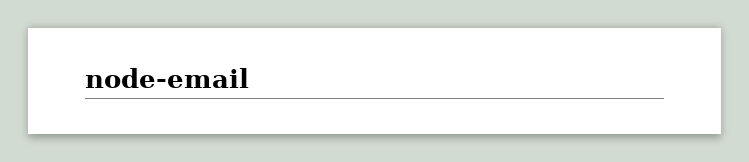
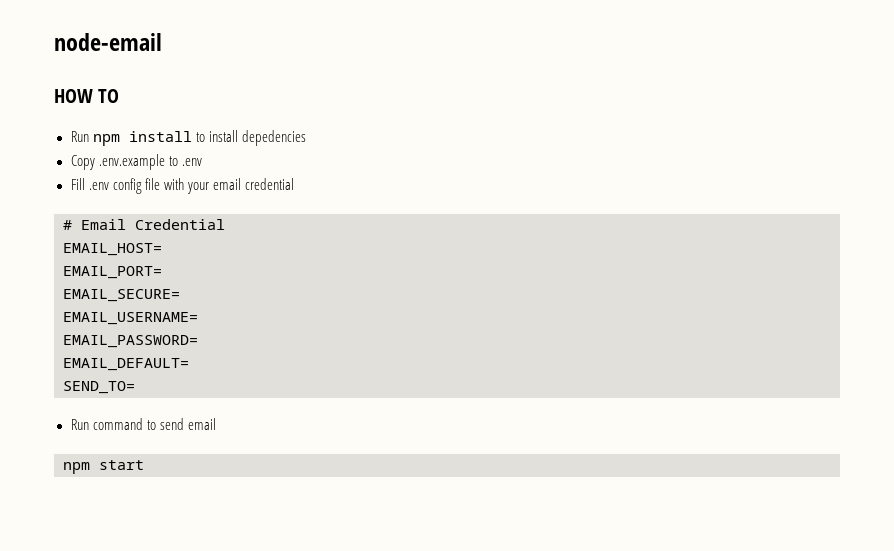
(249, 78) none -> [54,89,120,103] [70,130,306,146] [70,154,202,170] [70,178,294,194] [63,219,225,230] [63,243,162,256] [63,266,162,279] [63,289,180,302] [63,312,198,325] [63,335,198,348] [63,358,189,371] [63,381,135,394] [70,418,216,430] [63,460,144,474] // HOW TO // Run npm install to install depedencies // Copy .env.example to .env // Fill .env config file with your email credential // # Email Credential // EMAIL_HOST= // EMAIL_PORT= // EMAIL_SECURE= // EMAIL_USERNAME= // EMAIL_PASSWORD= // EMAIL_DEFAULT= // SEND_TO= // Run command to send email // npm start

